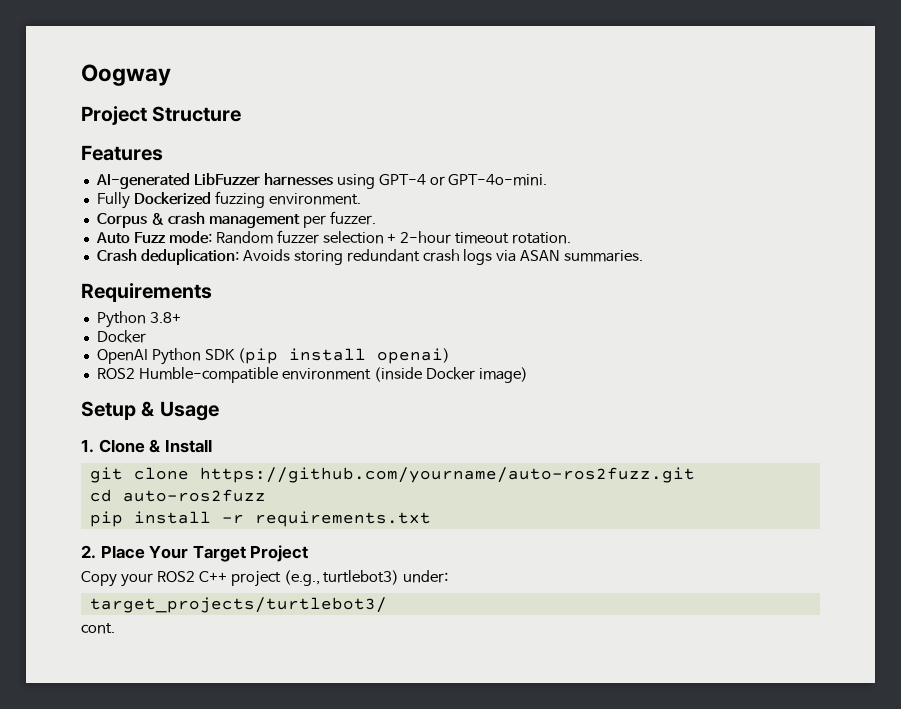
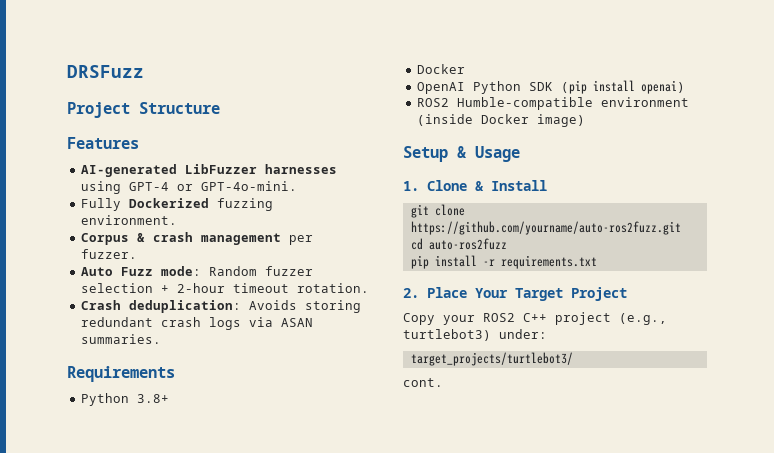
[81,64,171,86] Oogway -> [67,65,144,78] DRSFuzz

